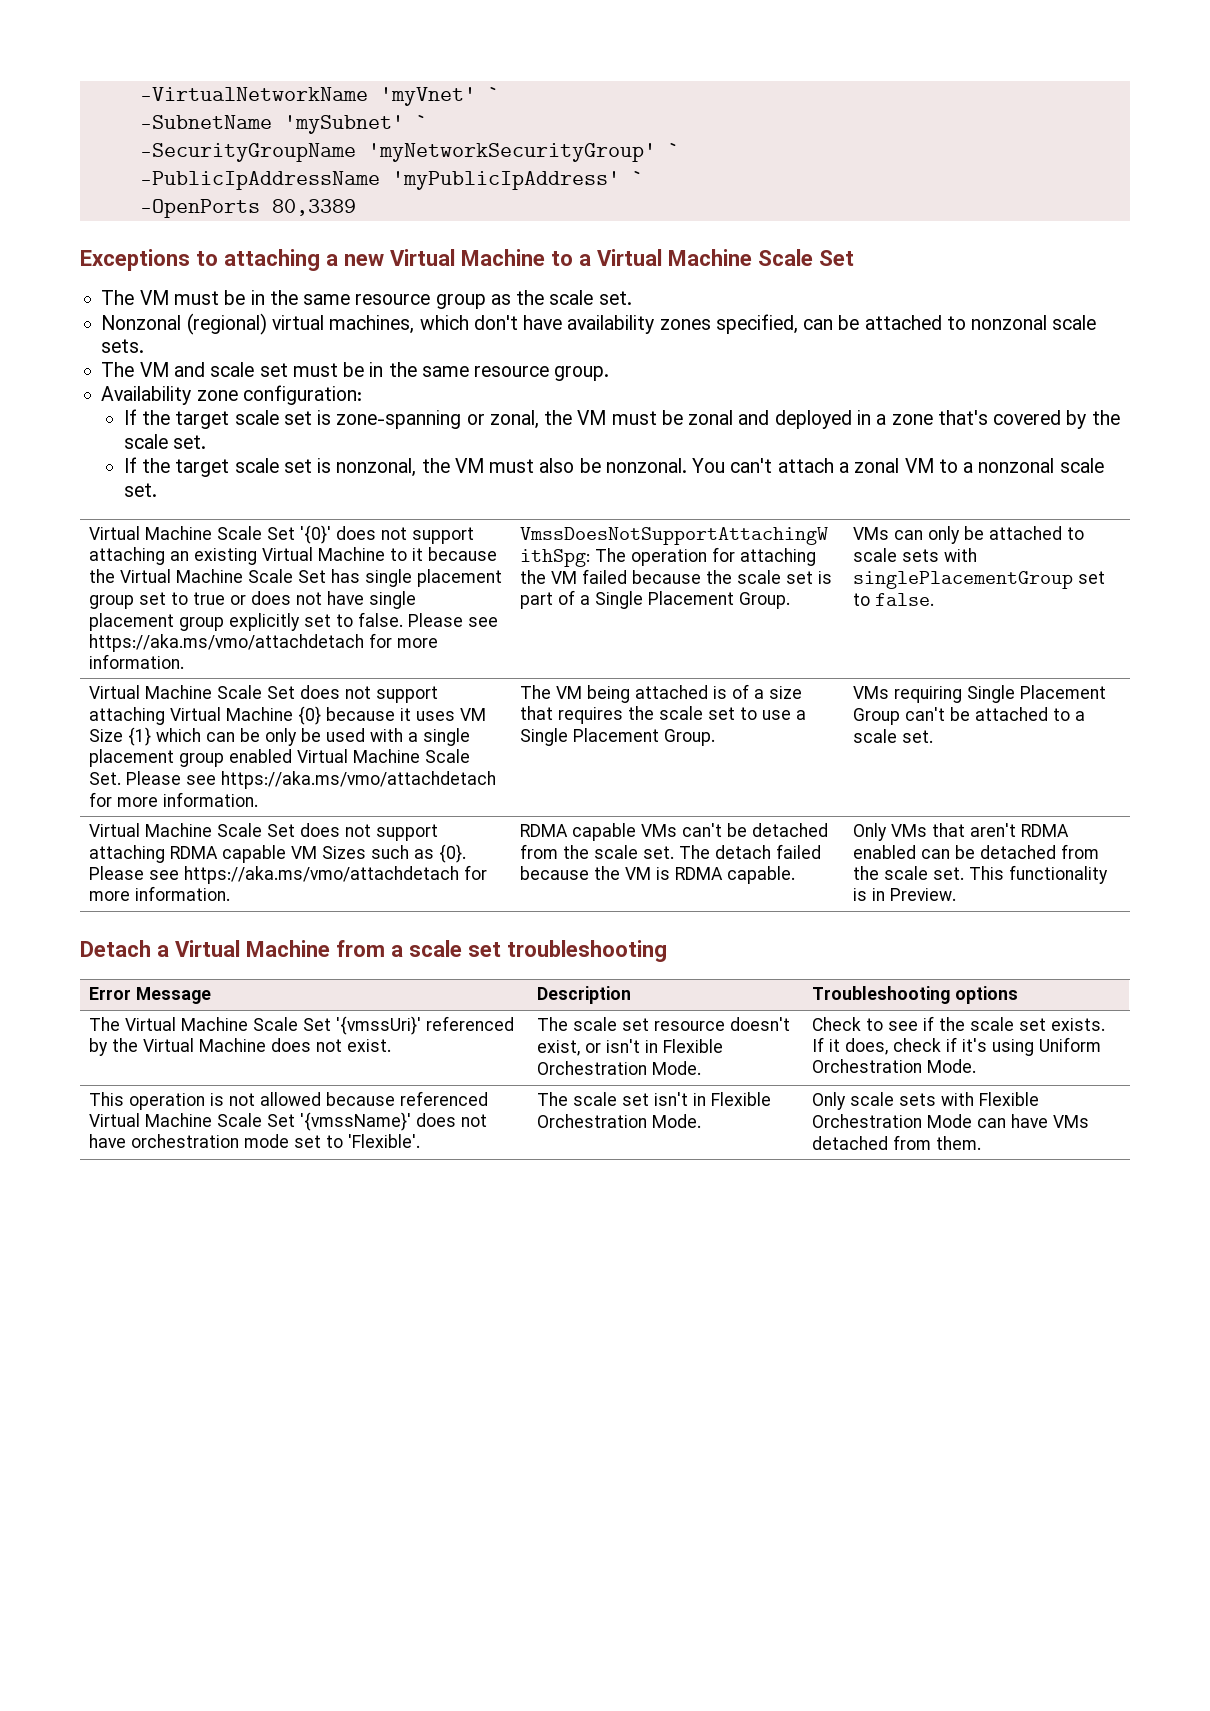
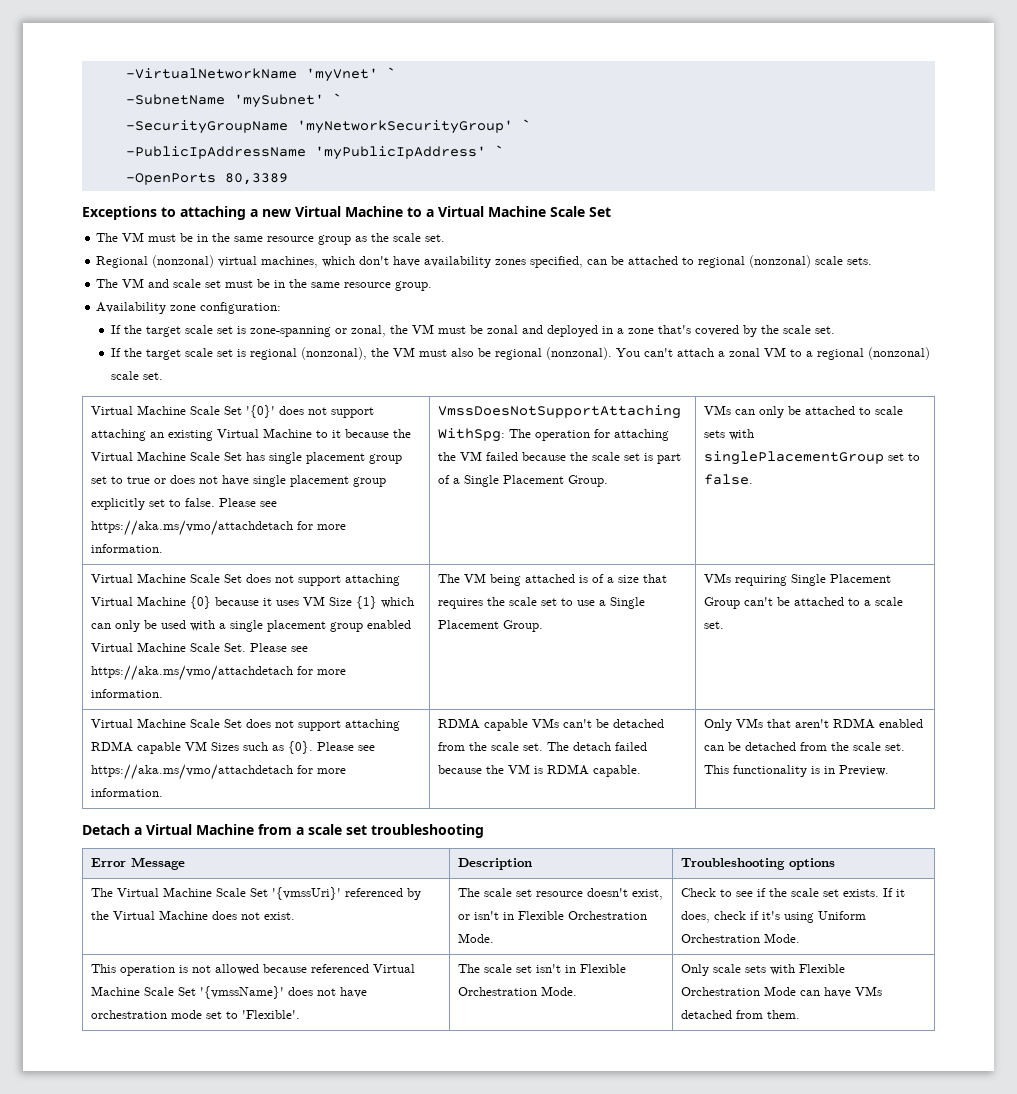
[101,313,267,335] Nonzonal (regional) -> [96,255,215,268] Regional (nonzonal)
[971,315,1048,330] nonzonal -> [698,255,812,268] regional (nonzonal)
[336,458,417,477] nonzonal, -> [250,347,368,360] regional (nonzonal),
[605,458,687,473] nonzonal. -> [495,347,613,360] regional (nonzonal).
[978,458,1055,473] nonzonal -> [817,347,931,360] regional (nonzonal)
[239,728,260,742] be -> (111, 626) none

